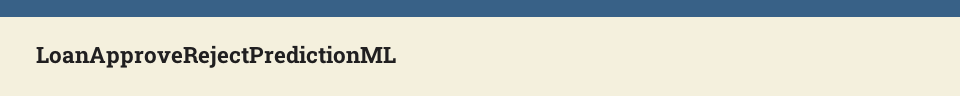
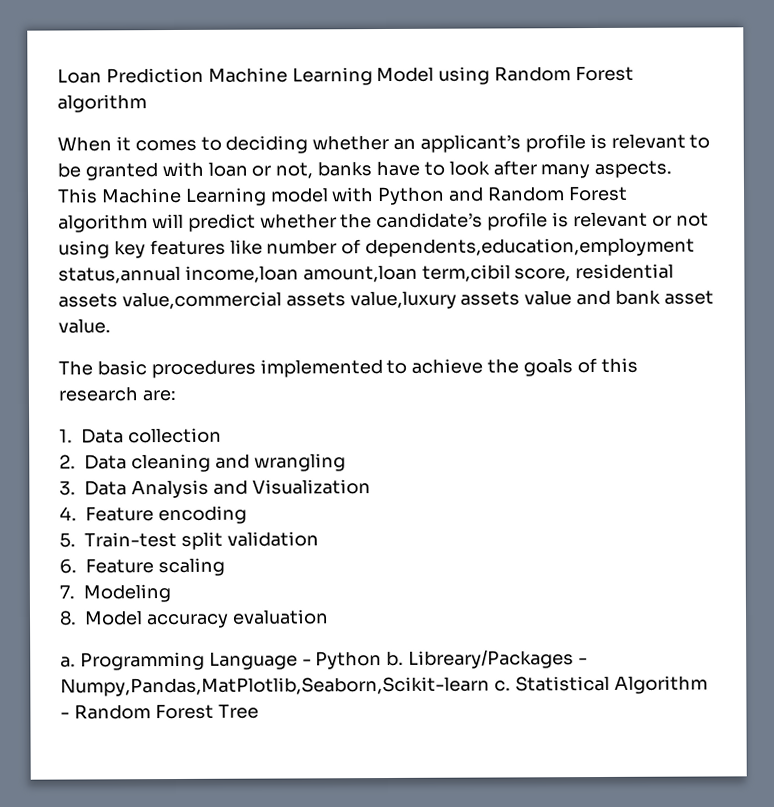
[36,45,396,68] LoanApproveRejectPredictionML -> [57,65,635,86] [57,94,147,113] [57,133,711,154] [57,160,673,181] [57,185,628,206] [58,211,709,233] [58,237,696,259] [58,263,675,284] [58,289,714,310] [58,318,111,334] [58,357,638,379] [58,386,176,402] [59,427,222,444] [59,453,346,473] [59,479,371,499] [59,505,247,525] [59,531,319,550] [59,557,225,577] [59,584,171,603] [59,609,329,629] [60,649,589,671] [60,675,708,697] [60,703,259,720] Loan Prediction Machine Learning Model using Random Forest algorithm // When it comes to deciding whether an applicant’s profile is relevant to be granted with loan or not, banks have to look after many aspects. This Machine Learning model with Python and Random Forest algorithm will predict whether the candidate’s profile is relevant or not using key features like number of dependents,education,employment status,annual income,loan amount,loan term,cibil score, residential assets value,commercial assets value,luxury assets value and bank asset value. // The basic procedures implemented to achieve the goals of this research are: // 1. Data collection // 2. Data cleaning and wrangling // 3. Data Analysis and Visualization // 4. Feature encoding // 5. Train-test split validation // 6. Feature scaling // 7. Modeling // 8. Model accuracy evaluation // a. Programming Language - Python b. Libreary/Packages - Numpy,Pandas,MatPlotlib,Seaborn,Scikit-learn c. Statistical Algorithm - Random Forest Tree

